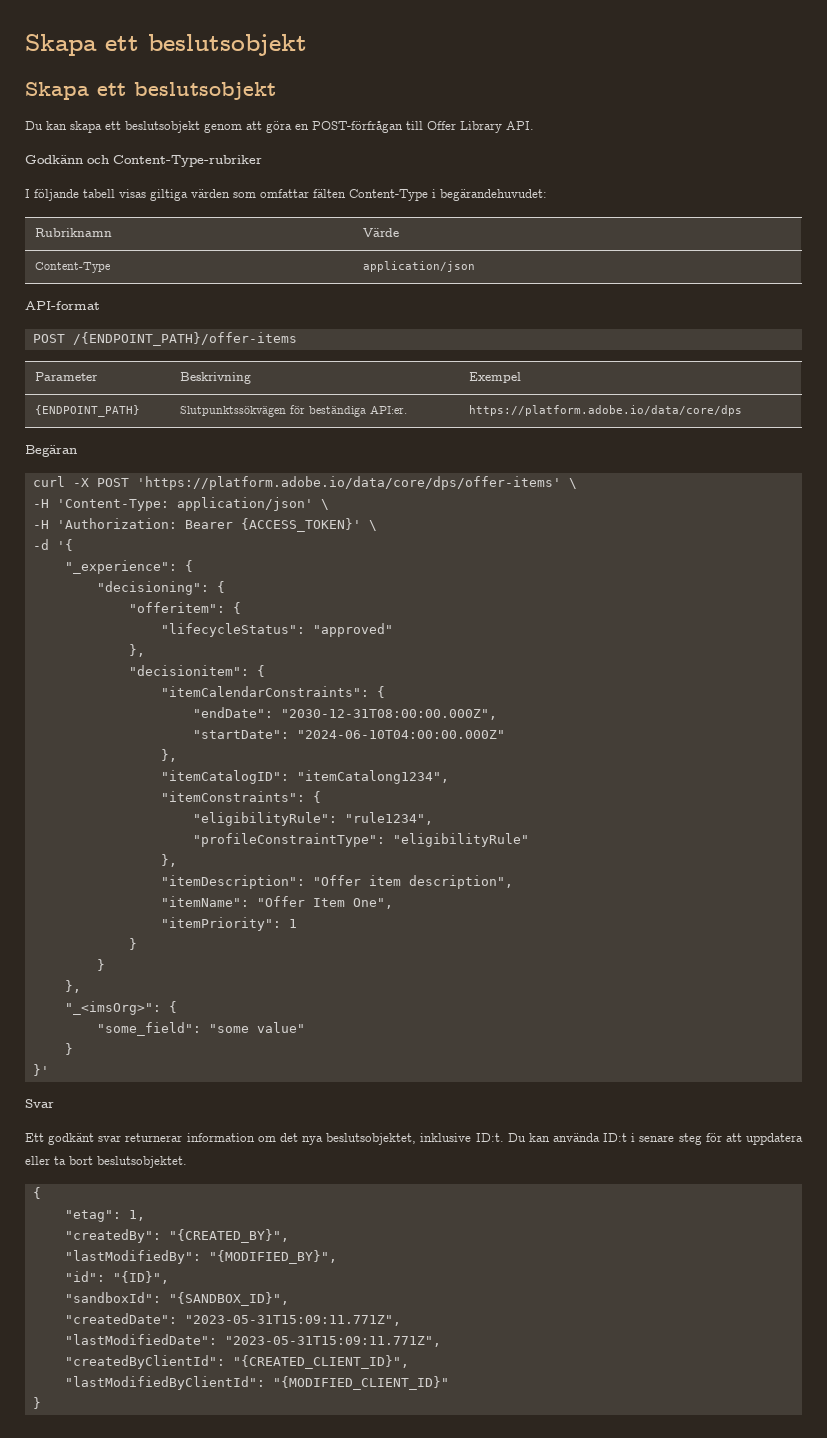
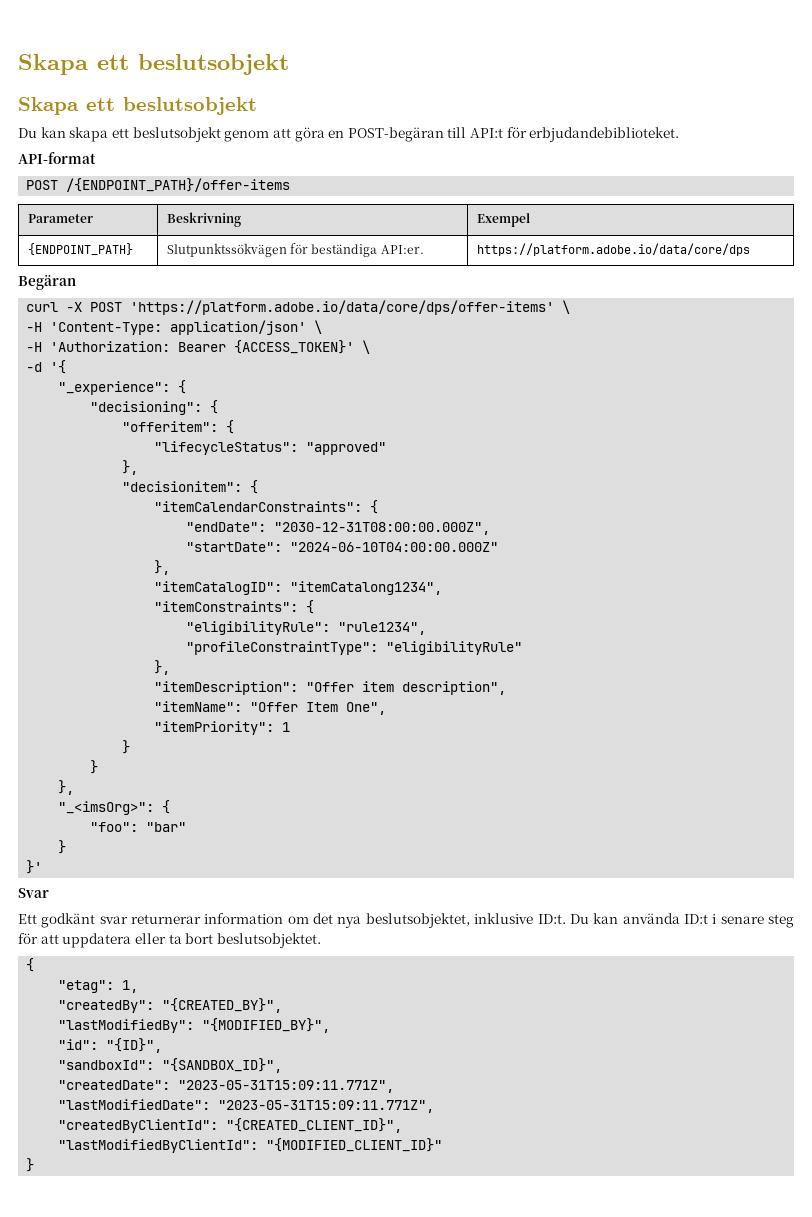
[312,121,534,133] [25,155,262,167] [25,189,547,201] [34,228,112,237] [362,228,399,237] [34,262,110,273] [362,261,475,272] POST-förfrågan till Offer Library API. // Godkänn och Content-Type-rubriker // I följande tabell visas giltiga värden som omfattar fälten Content-Type i begärandehuvudet: // Rubriknamn | Värde // Content-Type | application/json -> [347,127,680,142] POST-begäran till API:t för erbjudandebiblioteket.
[96,1022,305,1036] "some_field": "some value" -> [90,822,187,832] "foo": "bar"

